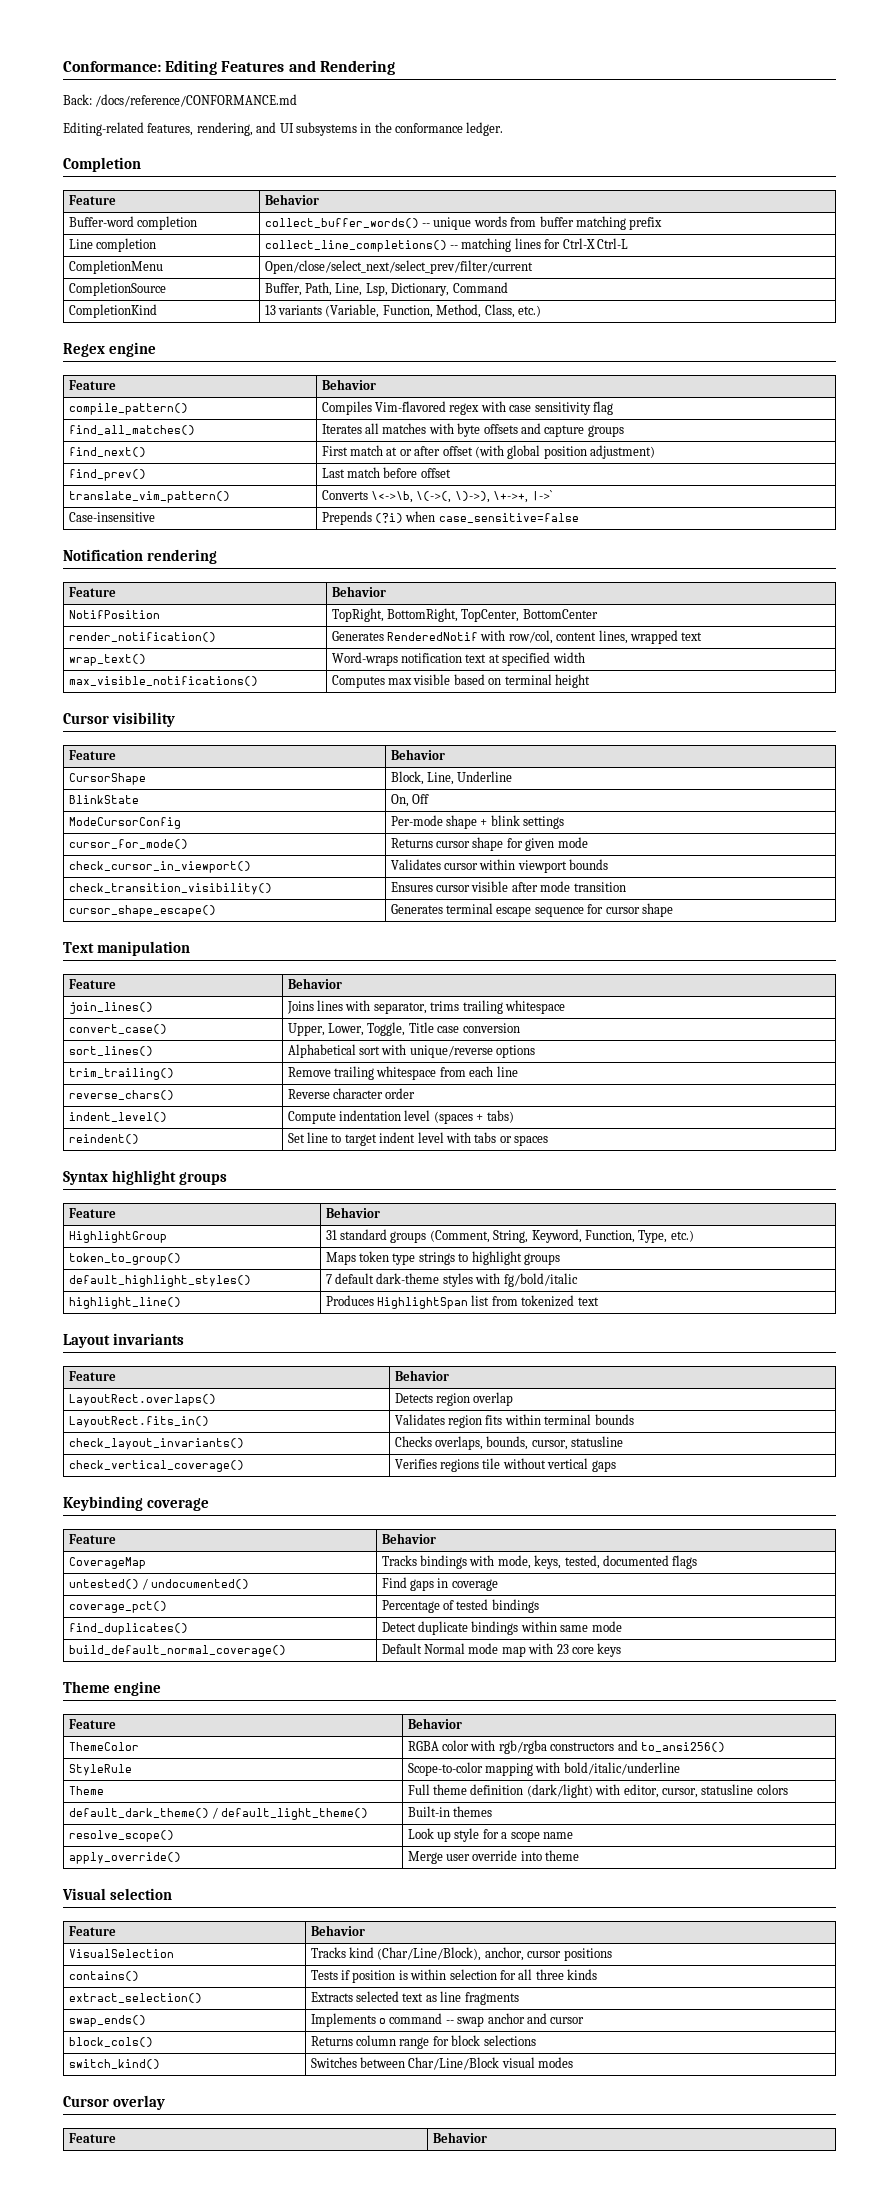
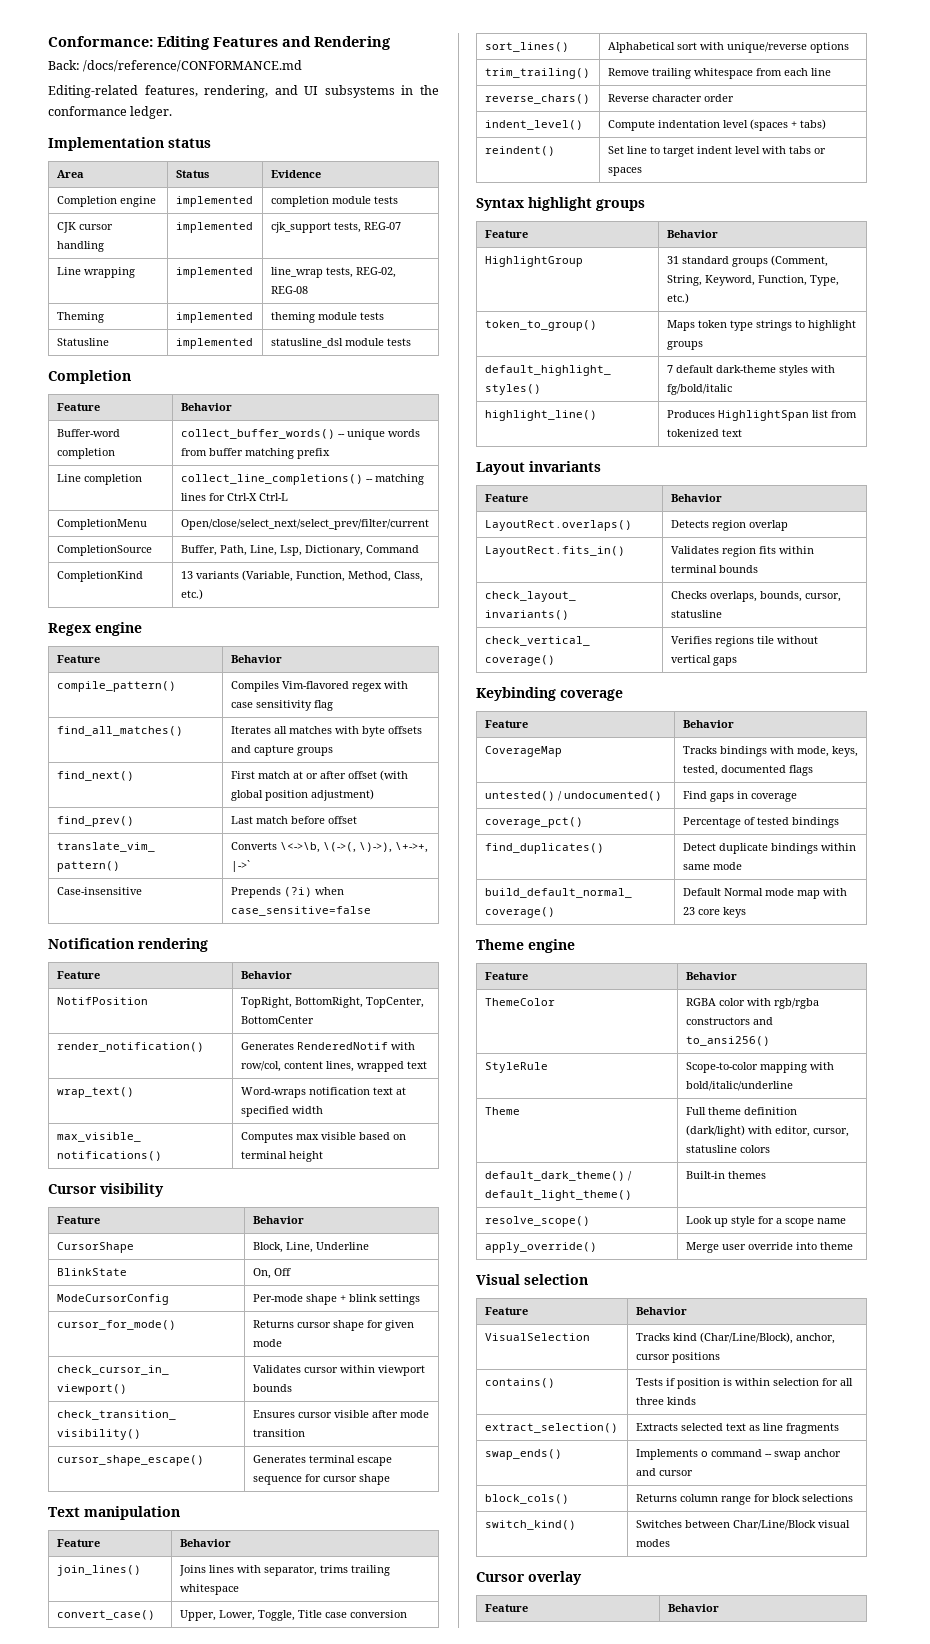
(504, 129) none -> [48,137,211,151] [56,170,84,178] [175,170,209,178] [270,170,321,178] [56,196,156,207] [175,196,253,207] [270,196,398,207] [56,222,113,233] [56,241,104,252] [175,222,253,233] [270,222,401,233] [56,267,135,278] [175,267,253,278] [270,267,396,278] [270,286,308,294] [56,312,104,323] [175,312,253,323] [270,312,384,323] [56,338,109,346] [175,338,253,349] [270,338,411,348] // Implementation status // Area | Status | Evidence // Completion engine | implemented | completion module tests // CJK cursor handling | implemented | cjk_support tests, REG-07 // Line wrapping | implemented | line_wrap tests, REG-02, REG-08 // Theming | implemented | theming module tests // Statusline | implemented | statusline_dsl module tests

